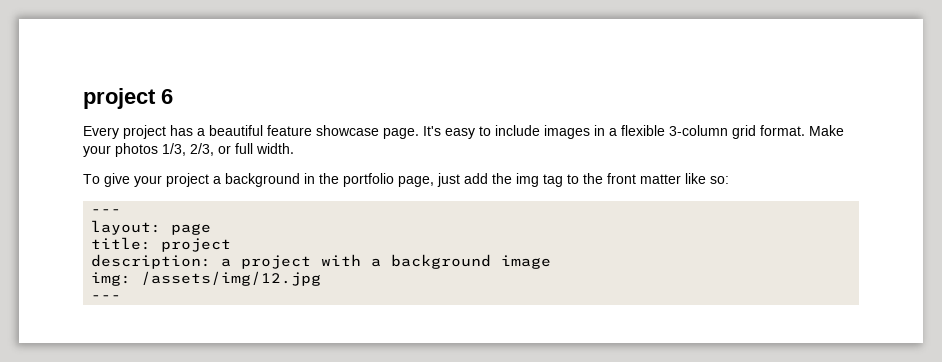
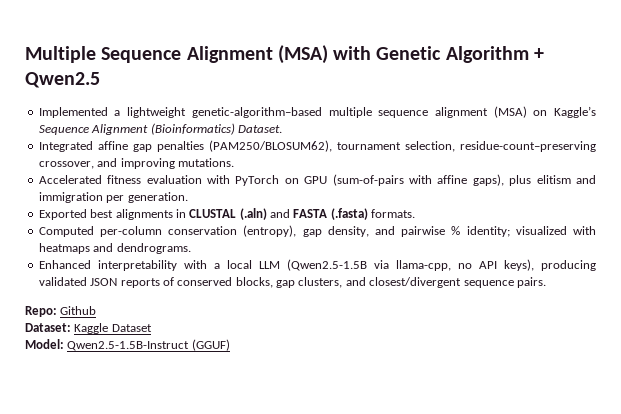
[83,88,173,109] [83,125,844,139] [83,143,294,157] [83,173,729,187] [91,209,122,214] [91,220,212,235] [91,237,232,252] [91,254,552,269] [91,271,322,286] [91,295,122,300] project 6 // Every project has a beautiful feature showcase page. It's easy to include images in a flexible 3-column grid format. Make your photos 1/3, 2/3, or full width. // To give your project a background in the portfolio page, just add the img tag to the front matter like so: // --- // layout: page // title: project // description: a project with a background image // img: /assets/img/12.jpg // --- -> [25,45,544,64] [25,72,100,88] [38,106,597,118] [38,123,282,135] [38,140,596,152] [38,158,234,169] [38,174,596,186] [38,192,188,203] [38,208,416,220] [38,225,596,237] [38,243,191,254] [38,259,596,271] [38,277,546,288] [25,306,97,317] [25,323,152,334] [25,339,230,351] Multiple Sequence Alignment (MSA) with Genetic Algorithm + Qwen2.5 // Implemented a lightweight genetic-algorithm–based multiple sequence alignment (MSA) on Kaggle’s Sequence Alignment (Bioinformatics) Dataset. // Integrated affine gap penalties (PAM250/BLOSUM62), tournament selection, residue-count–preserving crossover, and improving mutations. // Accelerated fitness evaluation with PyTorch on GPU (sum-of-pairs with affine gaps), plus elitism and immigration per generation. // Exported best alignments in CLUSTAL (.aln) and FASTA (.fasta) formats. // Computed per-column conservation (entropy), gap density, and pairwise % identity; visualized with heatmaps and dendrograms. // Enhanced interpretability with a local LLM (Qwen2.5-1.5B via llama-cpp, no API keys), producing validated JSON reports of conserved blocks, gap clusters, and closest/divergent sequence pairs. // Repo: Github // Dataset: Kaggle Dataset // Model: Qwen2.5-1.5B-Instruct (GGUF)

